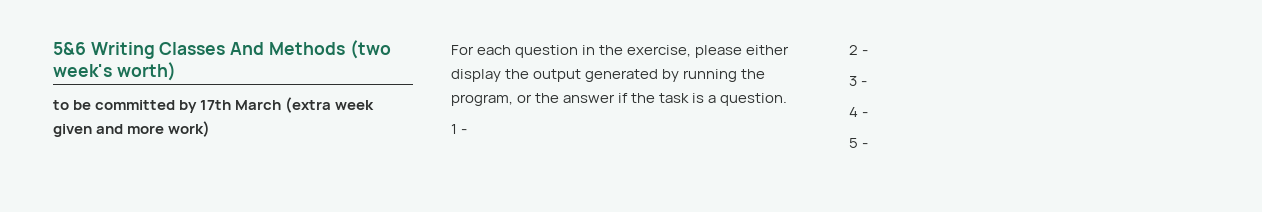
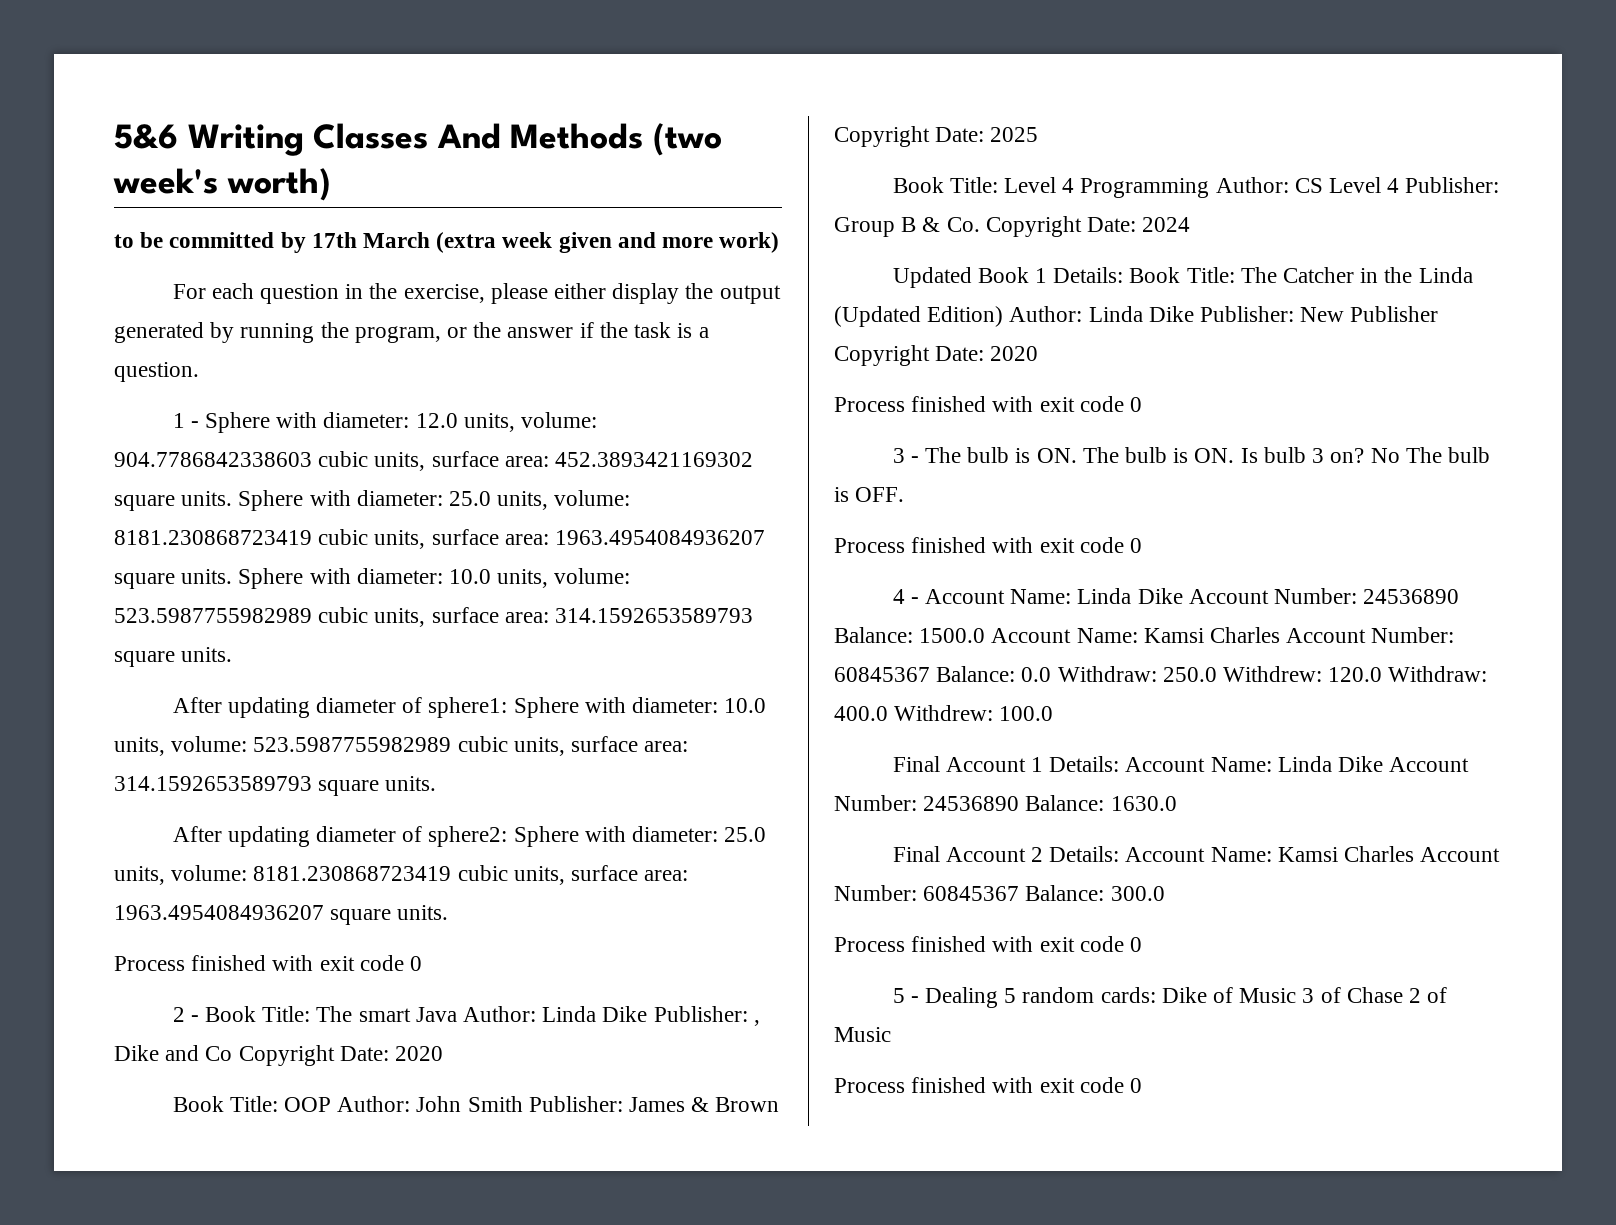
[849,45,869,55] [849,76,868,86] [849,107,869,117] [849,138,869,148] // 2 - // 3 - // 4 - // 5 - -> [204,412,598,433] [114,451,754,471] [114,490,631,511] [114,529,766,549] [114,568,631,589] [114,607,754,627] [114,647,233,667] [172,697,767,718] [114,736,689,756] [114,776,437,796] [172,826,767,847] [114,865,689,885] [114,905,449,925] [114,955,423,971] [172,1006,760,1026] [114,1045,444,1066] [172,1096,780,1112] [834,126,1039,147] [892,177,1500,198] [834,216,1191,237] [892,267,1473,288] [834,306,1439,327] [834,345,1039,366] [834,396,1143,412] [892,447,1490,463] [834,487,905,502] [834,537,1143,553] [892,588,1460,604] [834,627,1455,643] [834,666,1488,682] [834,705,1054,721] [892,756,1470,772] [834,795,1177,811] [892,846,1501,862] [834,885,1165,901] [834,936,1143,952] [892,987,1448,1008] [834,1027,891,1042] [834,1077,1143,1093] Sphere with diameter: 12.0 units, volume: 904.7786842338603 cubic units, surface area: 452.3893421169302 square units. Sphere with diameter: 25.0 units, volume: 8181.230868723419 cubic units, surface area: 1963.4954084936207 square units. Sphere with diameter: 10.0 units, volume: 523.5987755982989 cubic units, surface area: 314.1592653589793 square units. // After updating diameter of sphere1: Sphere with diameter: 10.0 units, volume: 523.5987755982989 cubic units, surface area: 314.1592653589793 square units. // After updating diameter of sphere2: Sphere with diameter: 25.0 units, volume: 8181.230868723419 cubic units, surface area: 1963.4954084936207 square units. // Process finished with exit code 0 // 2 - Book Title: The smart Java Author: Linda Dike Publisher: , Dike and Co Copyright Date: 2020 // Book Title: OOP Author: John Smith Publisher: James & Brown Copyright Date: 2025 // Book Title: Level 4 Programming Author: CS Level 4 Publisher: Group B & Co. Copyright Date: 2024 // Updated Book 1 Details: Book Title: The Catcher in the Linda (Updated Edition) Author: Linda Dike Publisher: New Publisher Copyright Date: 2020 // Process finished with exit code 0 // 3 - The bulb is ON. The bulb is ON. Is bulb 3 on? No The bulb is OFF. // Process finished with exit code 0 // 4 - Account Name: Linda Dike Account Number: 24536890 Balance: 1500.0 Account Name: Kamsi Charles Account Number: 60845367 Balance: 0.0 Withdraw: 250.0 Withdrew: 120.0 Withdraw: 400.0 Withdrew: 100.0 // Final Account 1 Details: Account Name: Linda Dike Account Number: 24536890 Balance: 1630.0 // Final Account 2 Details: Account Name: Kamsi Charles Account Number: 60845367 Balance: 300.0 // Process finished with exit code 0 // 5 - Dealing 5 random cards: Dike of Music 3 of Chase 2 of Music // Process finished with exit code 0

